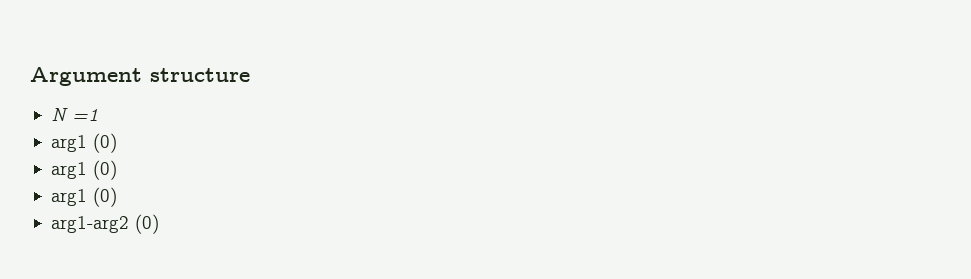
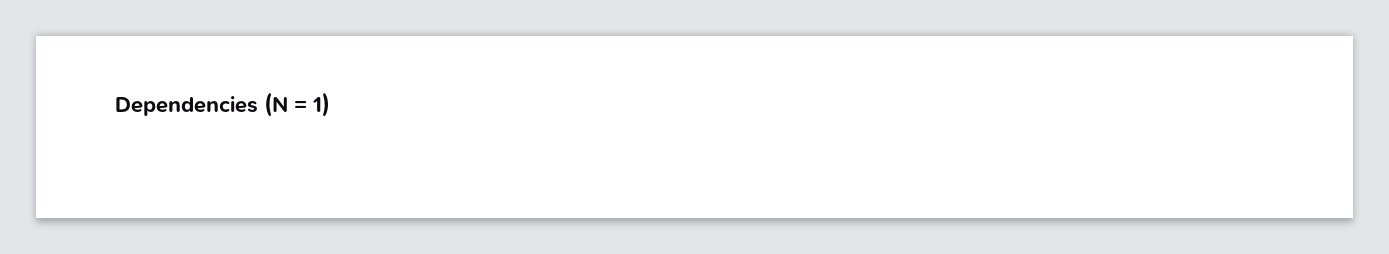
[30,67,250,86] [50,107,98,121] [50,133,117,153] [50,160,117,180] [50,187,117,207] [50,214,159,234] Argument structure // N =1 // arg1 (0) // arg1 (0) // arg1 (0) // arg1-arg2 (0) -> [115,92,330,117] Dependencies (N = 1)

